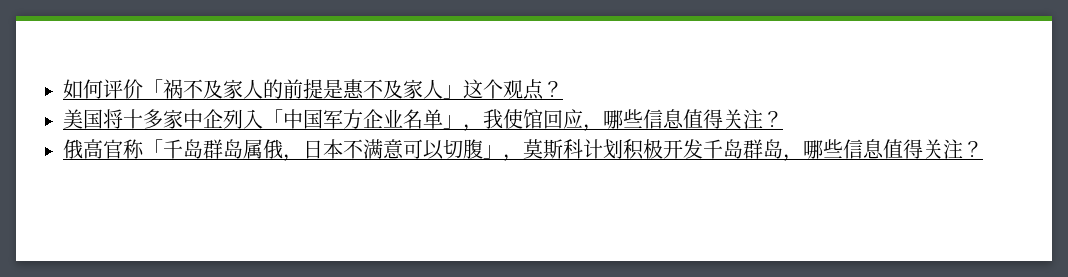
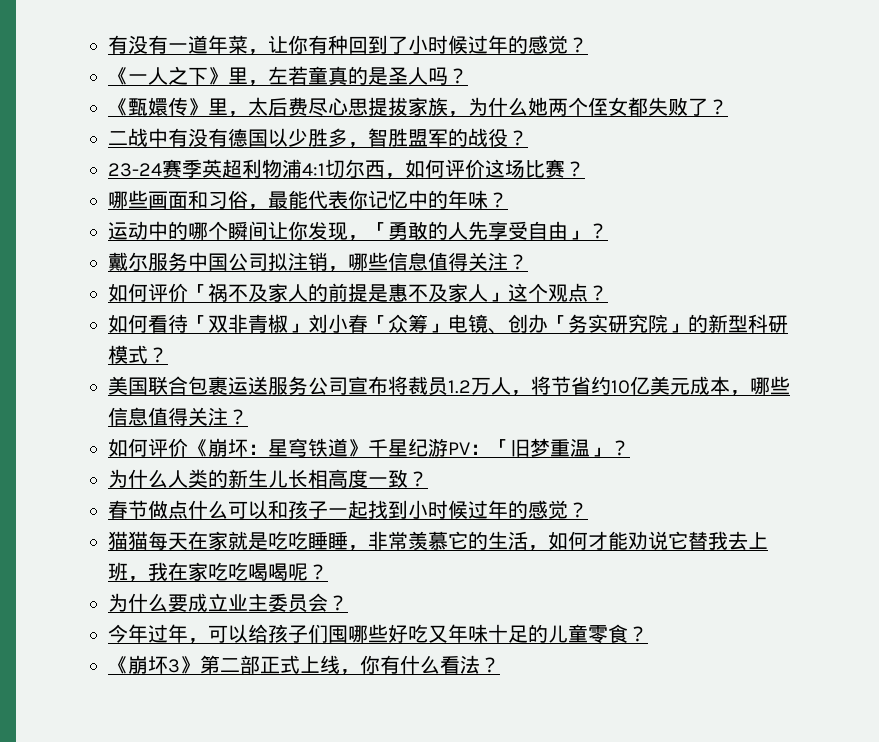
(63, 89) none -> [108,35,588,55] [108,66,468,86] [108,97,728,117] [108,128,528,148] [108,159,585,179] [108,190,508,210] [108,221,608,241] [108,252,528,272] 有没有一道年菜，让你有种回到了小时候过年的感觉？ // 《一人之下》里，左若童真的是圣人吗？ // 《甄嬛传》里，太后费尽心思提拔家族，为什么她两个侄女都失败了？ // 二战中有没有德国以少胜多，智胜盟军的战役？ // 23-24赛季英超利物浦4:1切尔西，如何评价这场比赛？ // 哪些画面和习俗，最能代表你记忆中的年味？ // 运动中的哪个瞬间让你发现，「勇敢的人先享受自由」？ // 戴尔服务中国公司拟注销，哪些信息值得关注？ //
[63,109,783,132] [63,139,963,162] 美国将十多家中企列入「中国军方企业名单」，我使馆回应，哪些信息值得关注？ // 俄高官称「千岛群岛属俄，日本不满意可以切腹」，莫斯科计划积极开发千岛群岛，哪些信息值得关注 -> [108,314,788,334] [108,345,168,364] [108,376,790,396] [108,407,248,426] [108,438,630,457] [108,469,428,488] [108,500,588,519] [108,531,768,551] [108,562,328,582] [108,593,348,613] [108,624,648,644] [108,655,480,675] 如何看待「双非青椒」刘小春「众筹」电镜、创办「务实研究院」的新型科研模式？ // 美国联合包裹运送服务公司宣布将裁员1.2万人，将节省约10亿美元成本，哪些信息值得关注？ // 如何评价《崩坏：星穹铁道》千星纪游PV：「旧梦重温」？ // 为什么人类的新生儿长相高度一致？ // 春节做点什么可以和孩子一起找到小时候过年的感觉？ // 猫猫每天在家就是吃吃睡睡，非常羡慕它的生活，如何才能劝说它替我去上班，我在家吃吃喝喝呢？ // 为什么要成立业主委员会？ // 今年过年，可以给孩子们囤哪些好吃又年味十足的儿童零食？ // 《崩坏3》第二部正式上线，你有什么看法

